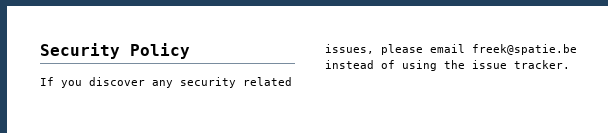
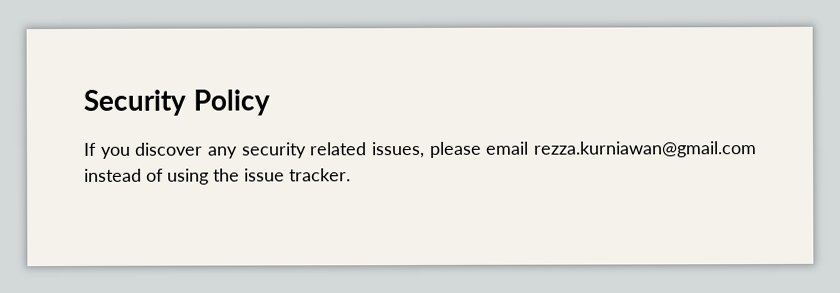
[472,44,577,55] freek@spatie.be -> [533,141,757,158] rezza.kurniawan@gmail.com

